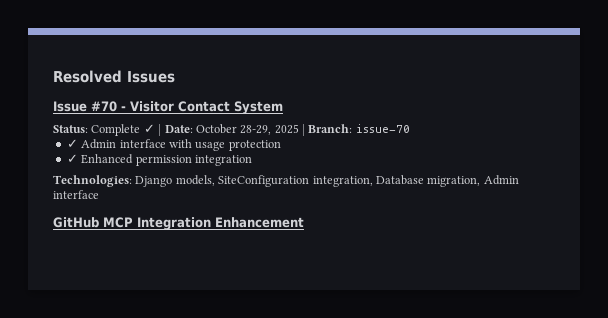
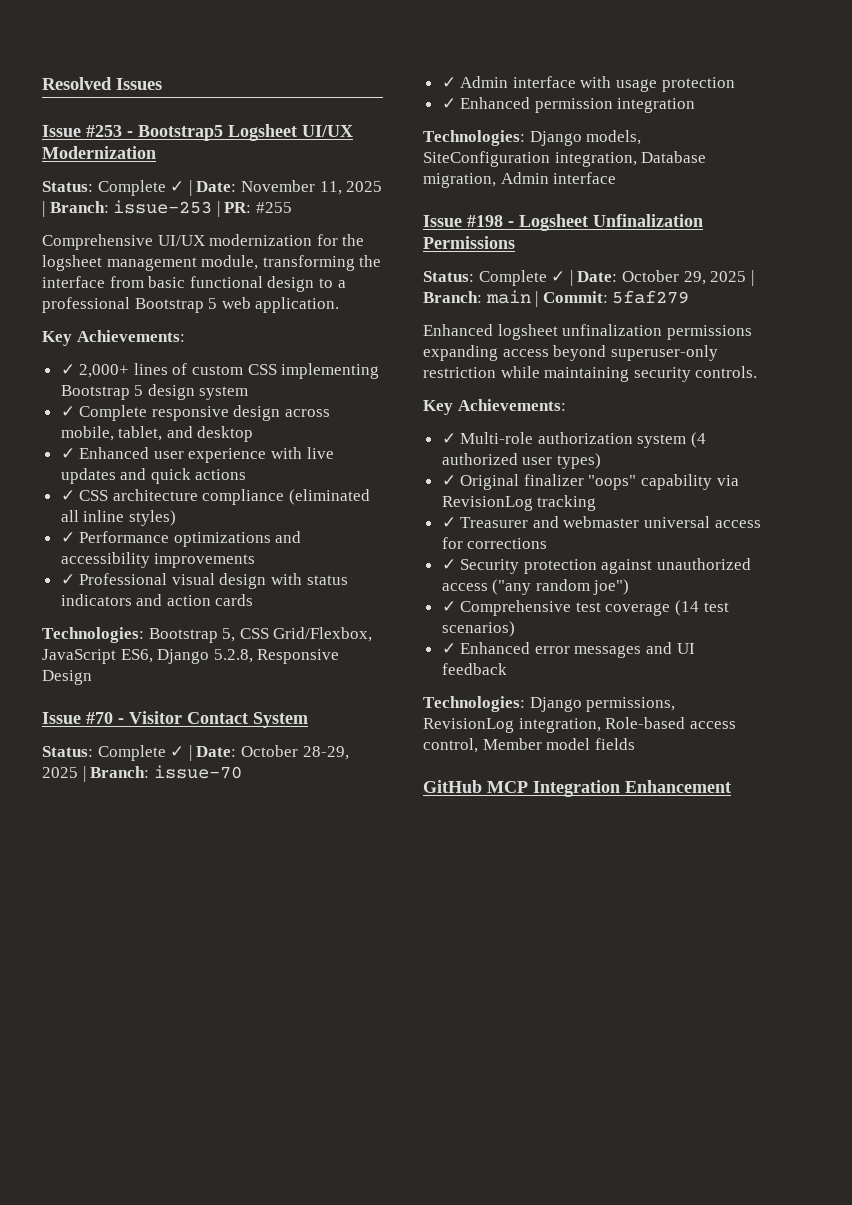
(175, 77) none -> [42,124,353,141] [42,146,156,159] [42,180,383,196] [42,200,292,217] [42,234,365,250] [42,255,382,271] [42,276,346,292] [42,297,340,313] [42,330,185,346] [60,363,380,379] [60,384,249,400] [60,405,331,421] [60,426,254,442] [60,447,334,463] [60,468,247,484] [60,489,371,505] [60,510,176,526] [60,531,302,547] [60,552,256,568] [60,573,348,589] [60,594,254,606] [42,627,373,643] [42,649,340,664] [42,670,92,685] // Issue #253 - Bootstrap5 Logsheet UI/UX Modernization // Status: Complete ✓ | Date: November 11, 2025 | Branch: issue-253 | PR: #255 // Comprehensive UI/UX modernization for the logsheet management module, transforming the interface from basic functional design to a professional Bootstrap 5 web application. // Key Achievements: // ✓ 2,000+ lines of custom CSS implementing Bootstrap 5 design system // ✓ Complete responsive design across mobile, tablet, and desktop // ✓ Enhanced user experience with live updates and quick actions // ✓ CSS architecture compliance (eliminated all inline styles) // ✓ Performance optimizations and accessibility improvements // ✓ Professional visual design with status indicators and action cards // Technologies: Bootstrap 5, CSS Grid/Flexbox, JavaScript ES6, Django 5.2.8, Responsive Design
(99, 194) none -> [423,214,703,231] [423,236,515,249] [423,270,754,286] [423,290,690,307] [423,324,752,340] [423,345,718,361] [423,366,758,382] [423,399,566,415] [441,432,707,448] [441,453,601,469] [441,474,739,490] [441,495,597,511] [441,516,761,528] [441,537,548,549] [441,558,752,574] [441,579,630,595] [441,600,729,616] [441,621,515,637] [441,642,695,658] [441,663,507,675] [423,696,676,712] [423,717,736,733] [423,738,635,753] // Issue #198 - Logsheet Unfinalization Permissions // Status: Complete ✓ | Date: October 29, 2025 | Branch: main | Commit: 5faf279 // Enhanced logsheet unfinalization permissions expanding access beyond superuser-only restriction while maintaining security controls. // Key Achievements: // ✓ Multi-role authorization system (4 authorized user types) // ✓ Original finalizer "oops" capability via RevisionLog tracking // ✓ Treasurer and webmaster universal access for corrections // ✓ Security protection against unauthorized access ("any random joe") // ✓ Comprehensive test coverage (14 test scenarios) // ✓ Enhanced error messages and UI feedback // Technologies: Django permissions, RevisionLog integration, Role-based access control, Member model fields

